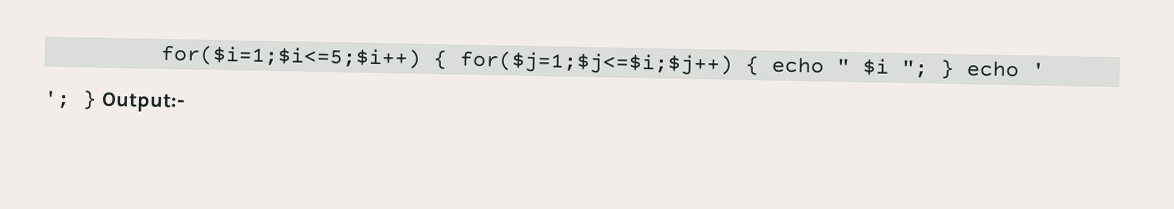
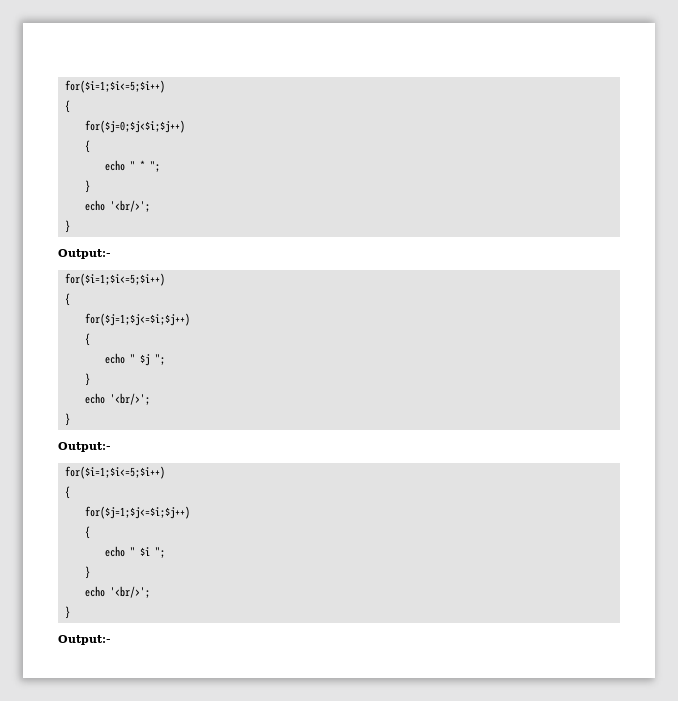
[160,44,760,76] for($i=1;$i<=5;$i++) { for($j=1;$j<=$i;$j++) { -> [64,80,165,93] [64,100,70,113] [84,120,185,133] [84,140,90,153] [104,160,160,172] [84,180,90,193] [84,200,150,212] [64,220,70,233] [58,249,111,259] [64,273,165,286] [64,293,70,306] [84,313,190,326] [84,333,90,346] [104,353,165,366] [84,373,90,386] [84,393,150,405] [64,413,70,426] [58,442,111,452] [64,466,165,479] [64,486,70,499] [84,506,190,519] [84,526,90,539] for($i=1;$i<=5;$i++) // { // for($j=0;$j<$i;$j++) // { // echo " * "; // } // echo '<br/>'; // } // Output:- // for($i=1;$i<=5;$i++) // { // for($j=1;$j<=$i;$j++) // { // echo " $j "; // } // echo '<br/>'; // } // Output:- // for($i=1;$i<=5;$i++) // { // for($j=1;$j<=$i;$j++) // { //
[940,59,1046,79] [43,90,97,110] } echo ' // '; } -> [84,566,90,579] [84,586,150,598] [64,606,70,619] // } // echo '<br/>'; // } //

